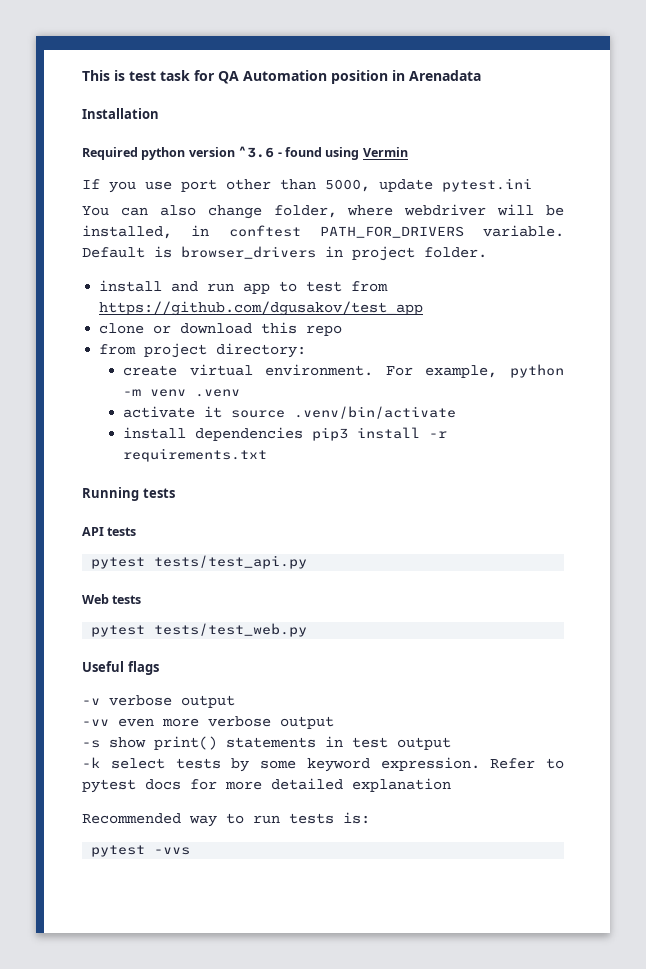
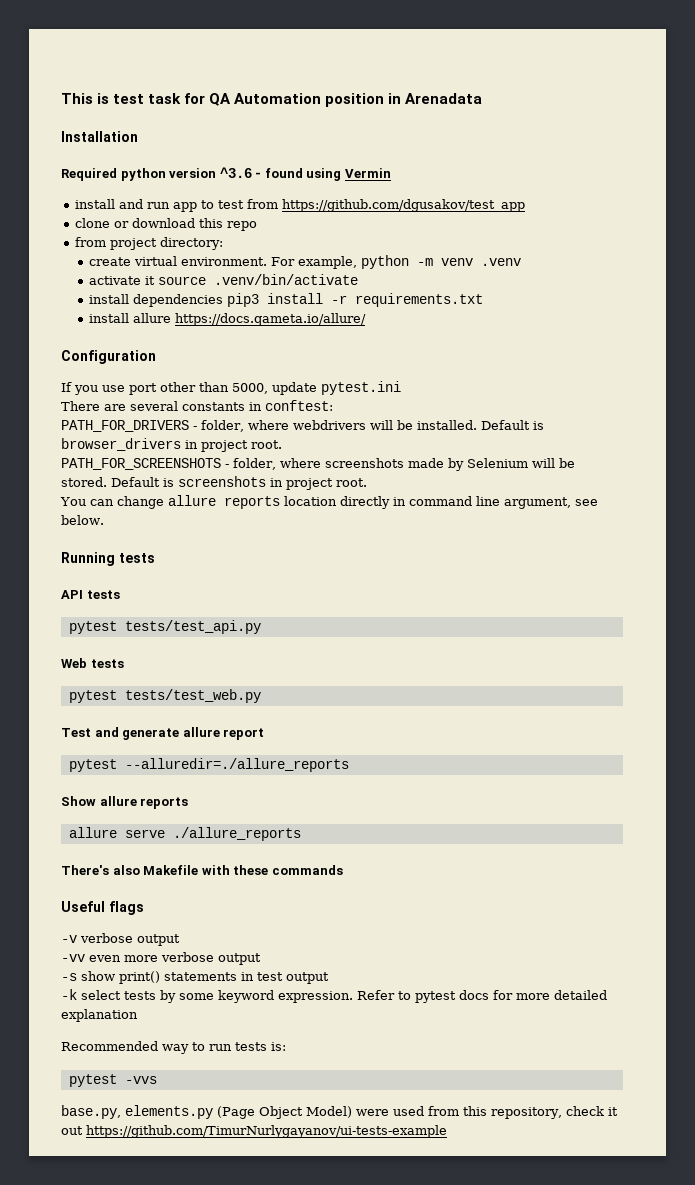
[82,178,532,193] [82,204,564,219] [82,225,564,239] [82,246,487,261] // If you use port other than 5000, update pytest.ini // You can also change folder, where webdriver will be installed, in conftest PATH_FOR_DRIVERS variable. Default is browser_drivers in project folder. -> (391, 173) none
(268, 455) none -> [88,313,366,326] [61,350,156,364] [61,381,401,395] [61,400,333,411] [61,420,544,432] [61,438,282,452] [61,458,575,471] [61,476,367,490] [60,495,598,509] [61,515,104,525] // install allure https://docs.qameta.io/allure/ // Configuration // If you use port other than 5000, update pytest.ini // There are several constants in conftest: // PATH_FOR_DRIVERS - folder, where webdrivers will be installed. Default is browser_drivers in project root. // PATH_FOR_SCREENSHOTS - folder, where screenshots made by Selenium will be stored. Default is screenshots in project root. // You can change allure reports location directly in command line argument, see below.
(308, 630) none -> [61,727,265,740] [68,758,349,772] [61,796,189,809] [68,827,301,841] [61,865,343,875] // Test and generate allure report // pytest --alluredir=./allure_reports // Show allure reports // allure serve ./allure_reports // There's also Makefile with these commands
(191, 851) none -> [61,1105,618,1119] [61,1125,447,1138] // base.py, elements.py (Page Object Model) were used from this repository, check it out https://github.com/TimurNurlygayanov/ui-tests-example

